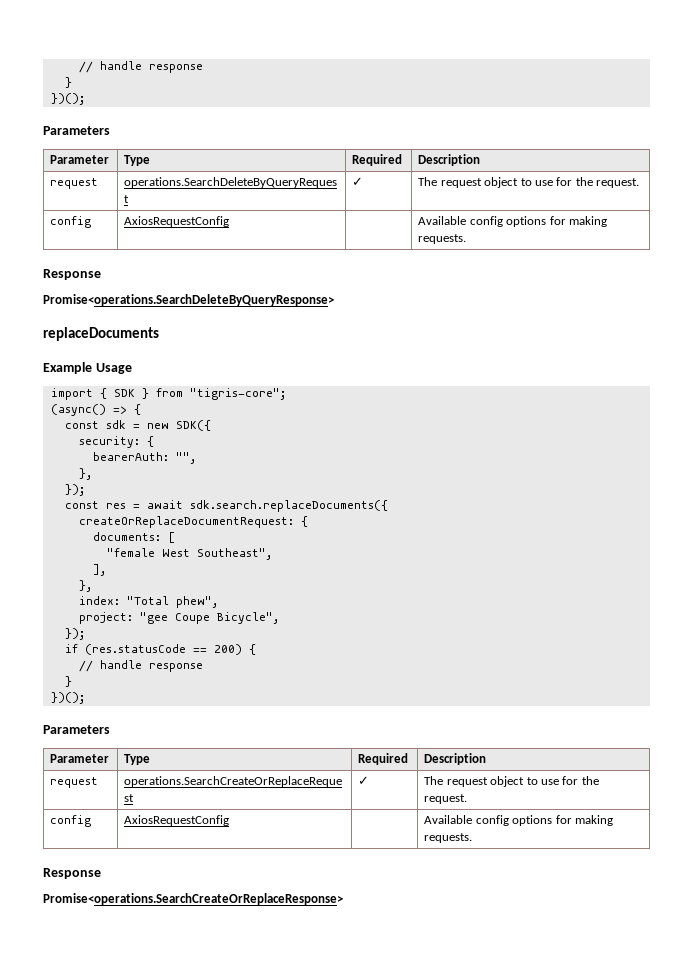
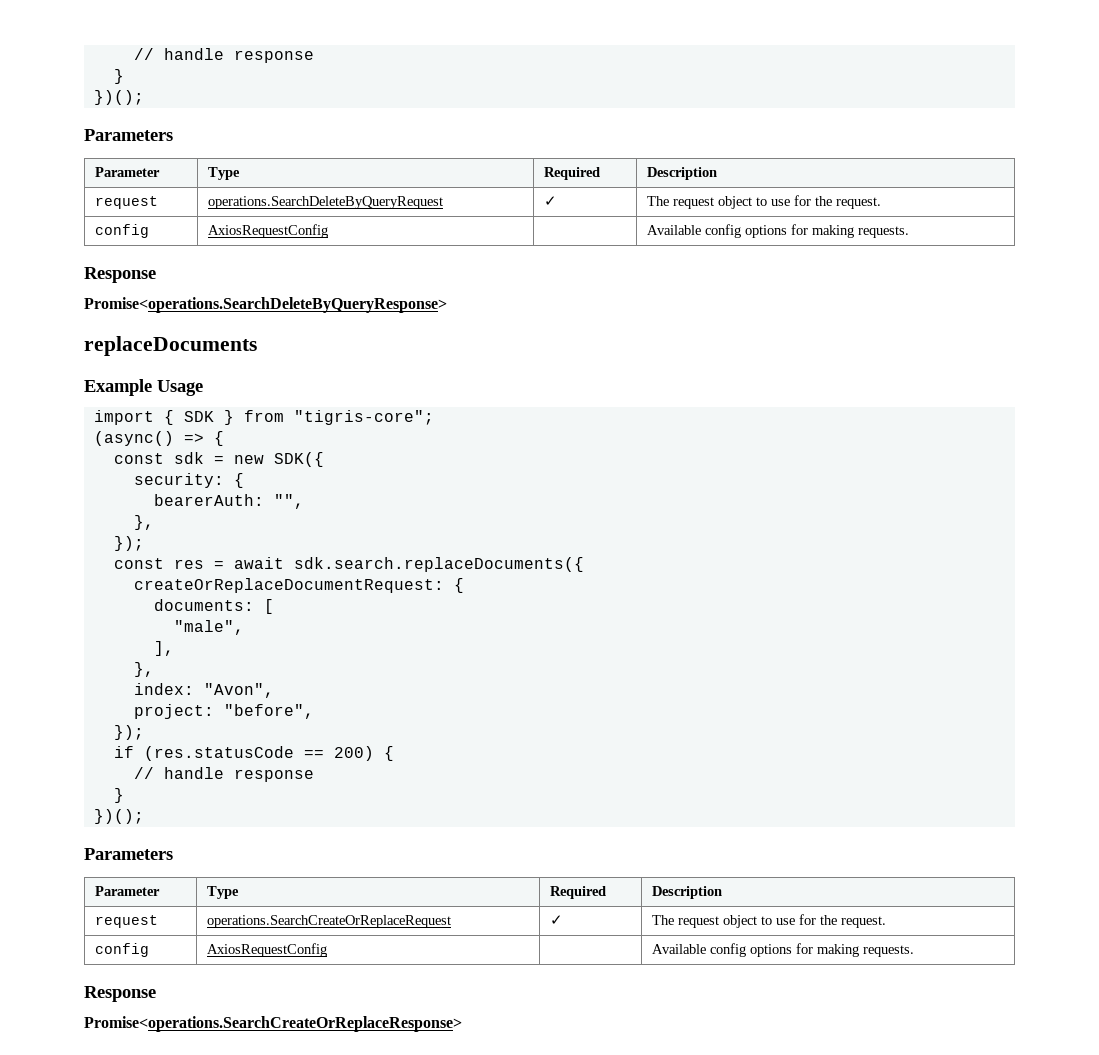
[106,548,272,560] "female West Southeast", -> [173,620,244,635] "male",
[126,596,218,608] "Total phew", -> [203,683,274,698] "Avon",
[139,612,279,624] "gee Coupe Bicycle", -> [223,704,314,719] "before",

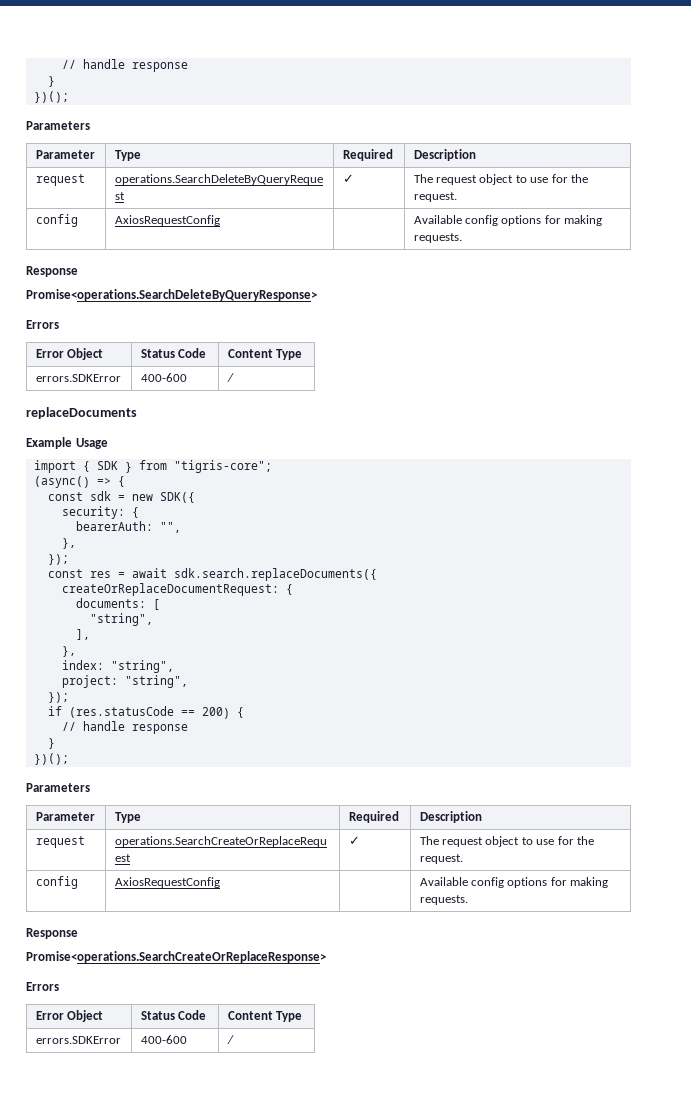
(447, 305) none -> [26,320,59,329] [35,348,104,360] [140,348,207,358] [227,349,303,360] [35,374,121,382] [140,373,187,382] [226,373,234,382] // Errors // Error Object | Status Code | Content Type // errors.SDKError | 400-600 | /
[173,620,244,635] "male", -> [89,613,153,626] "string",
[203,683,274,698] "Avon", -> [110,660,174,673] "string",
[223,704,314,719] "before", -> [124,675,188,688] "string",
(462, 1024) none -> [26,982,59,991] [35,1010,104,1022] [140,1010,207,1020] [227,1011,303,1022] [35,1036,121,1044] [140,1035,187,1044] [226,1035,234,1044] // Errors // Error Object | Status Code | Content Type // errors.SDKError | 400-600 | /

